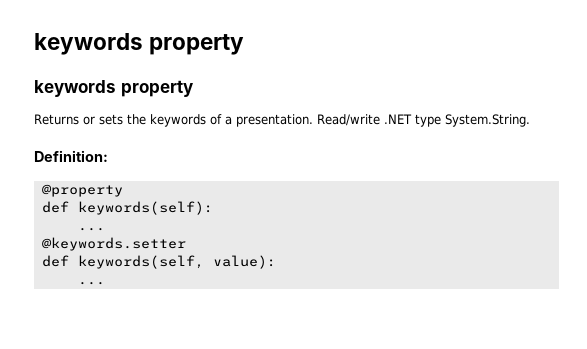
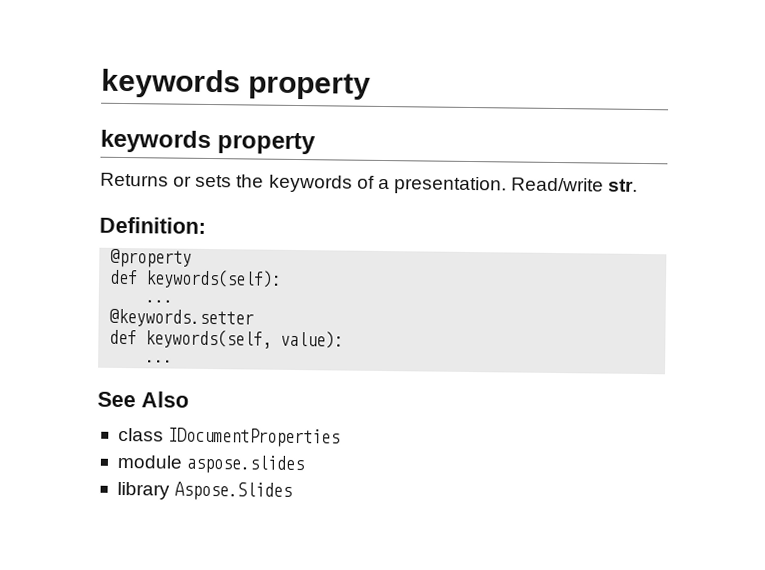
[384,114,530,127] .NET type System.String. -> [608,178,639,192] str.
(105, 283) none -> [97,391,189,408] [117,427,341,448] [116,454,306,475] [116,481,293,501] // See Also // class IDocumentProperties // module aspose.slides // library Aspose.Slides

